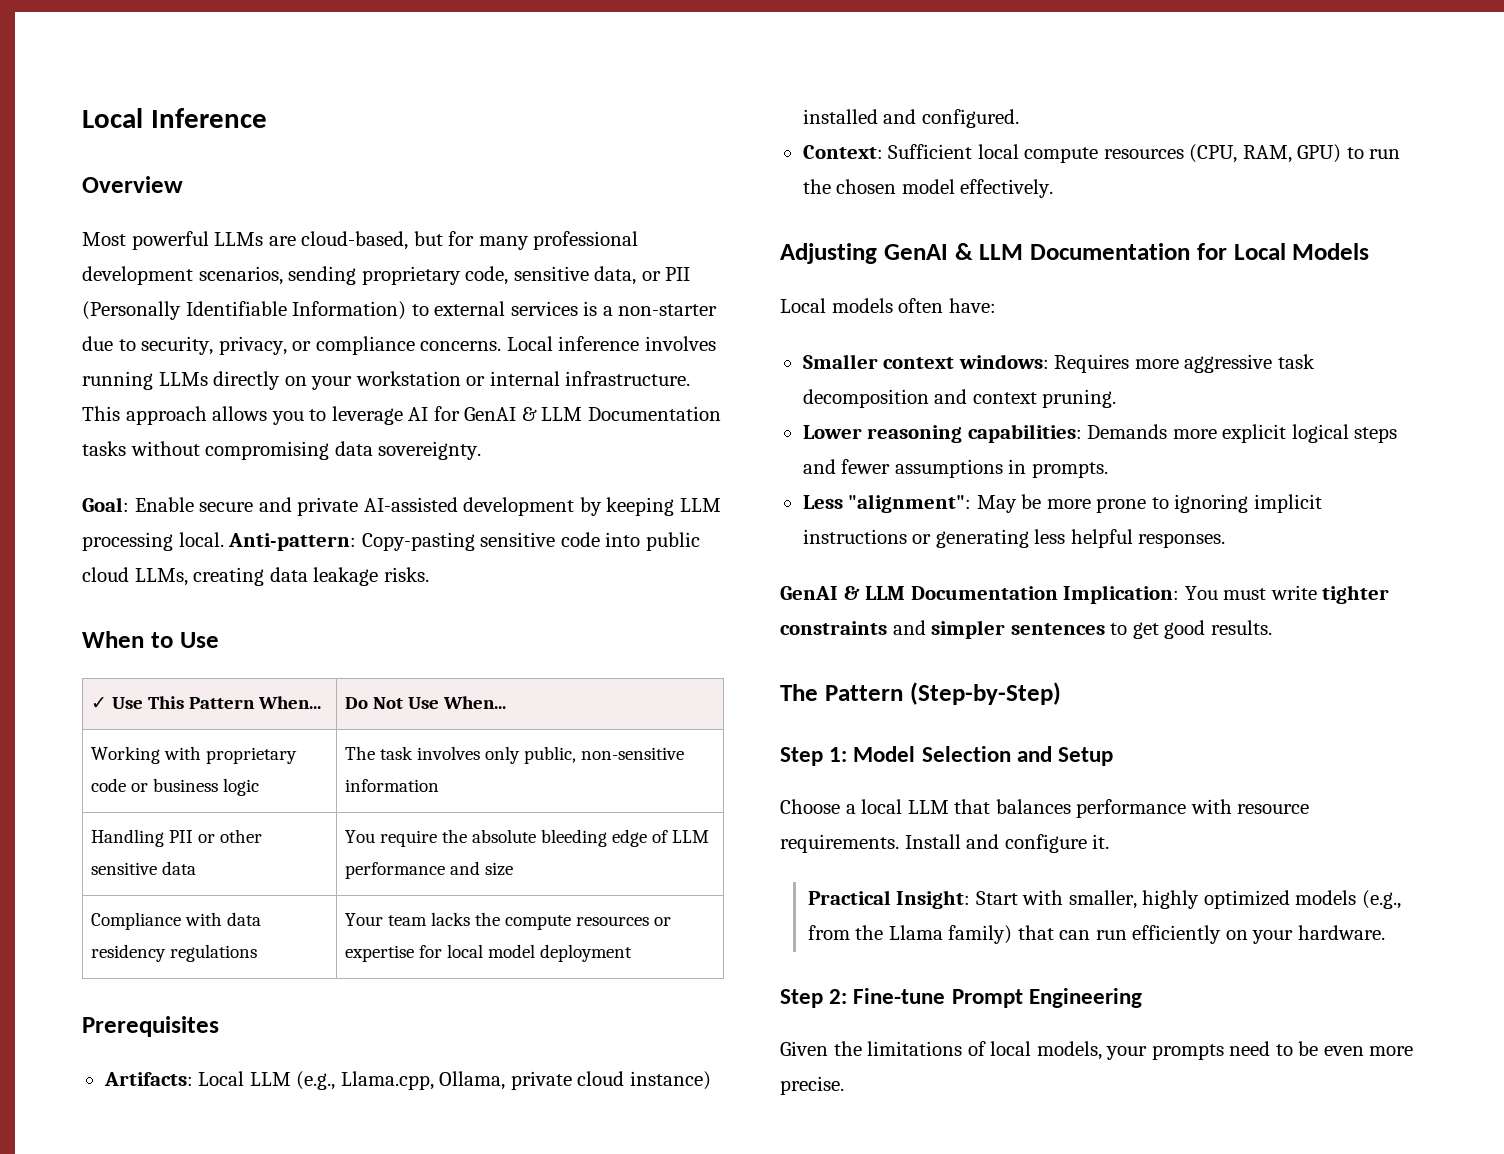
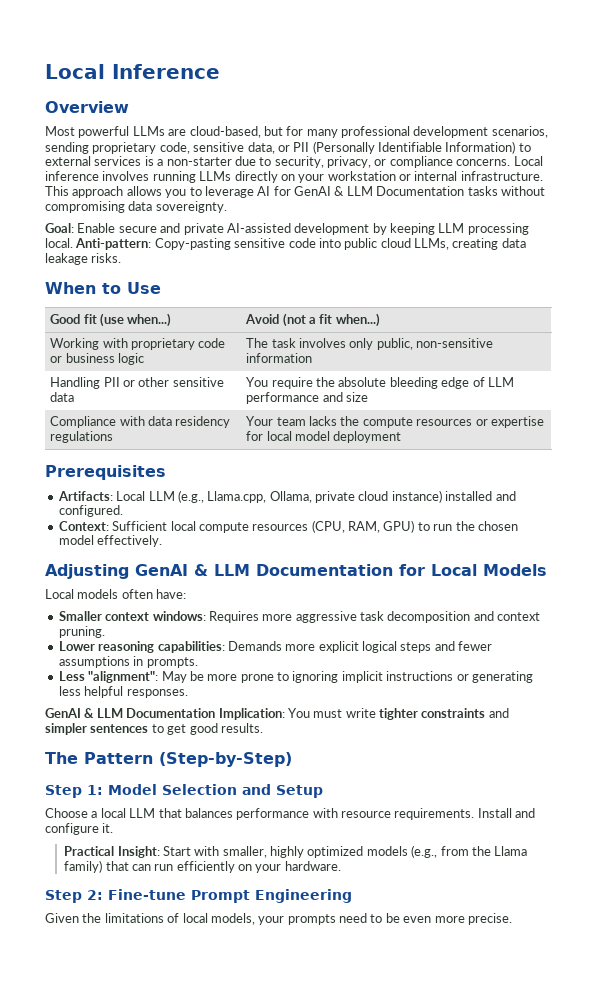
[90,696,321,709] [344,696,506,709] ✓ Use This Pattern When... | Do Not Use When... -> [50,313,172,327] [245,313,380,327] Good fit (use when...) | Avoid (not a fit when...)

